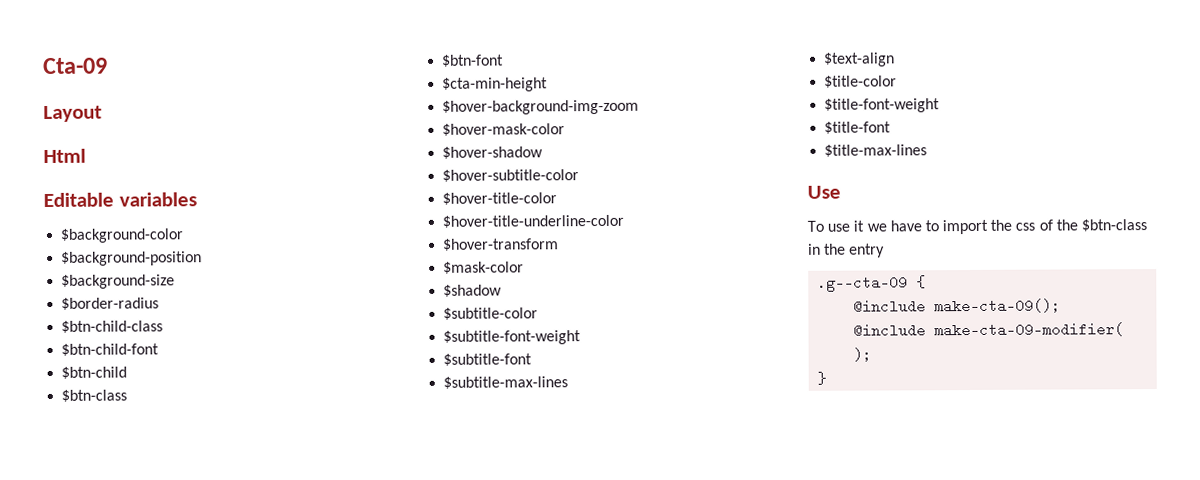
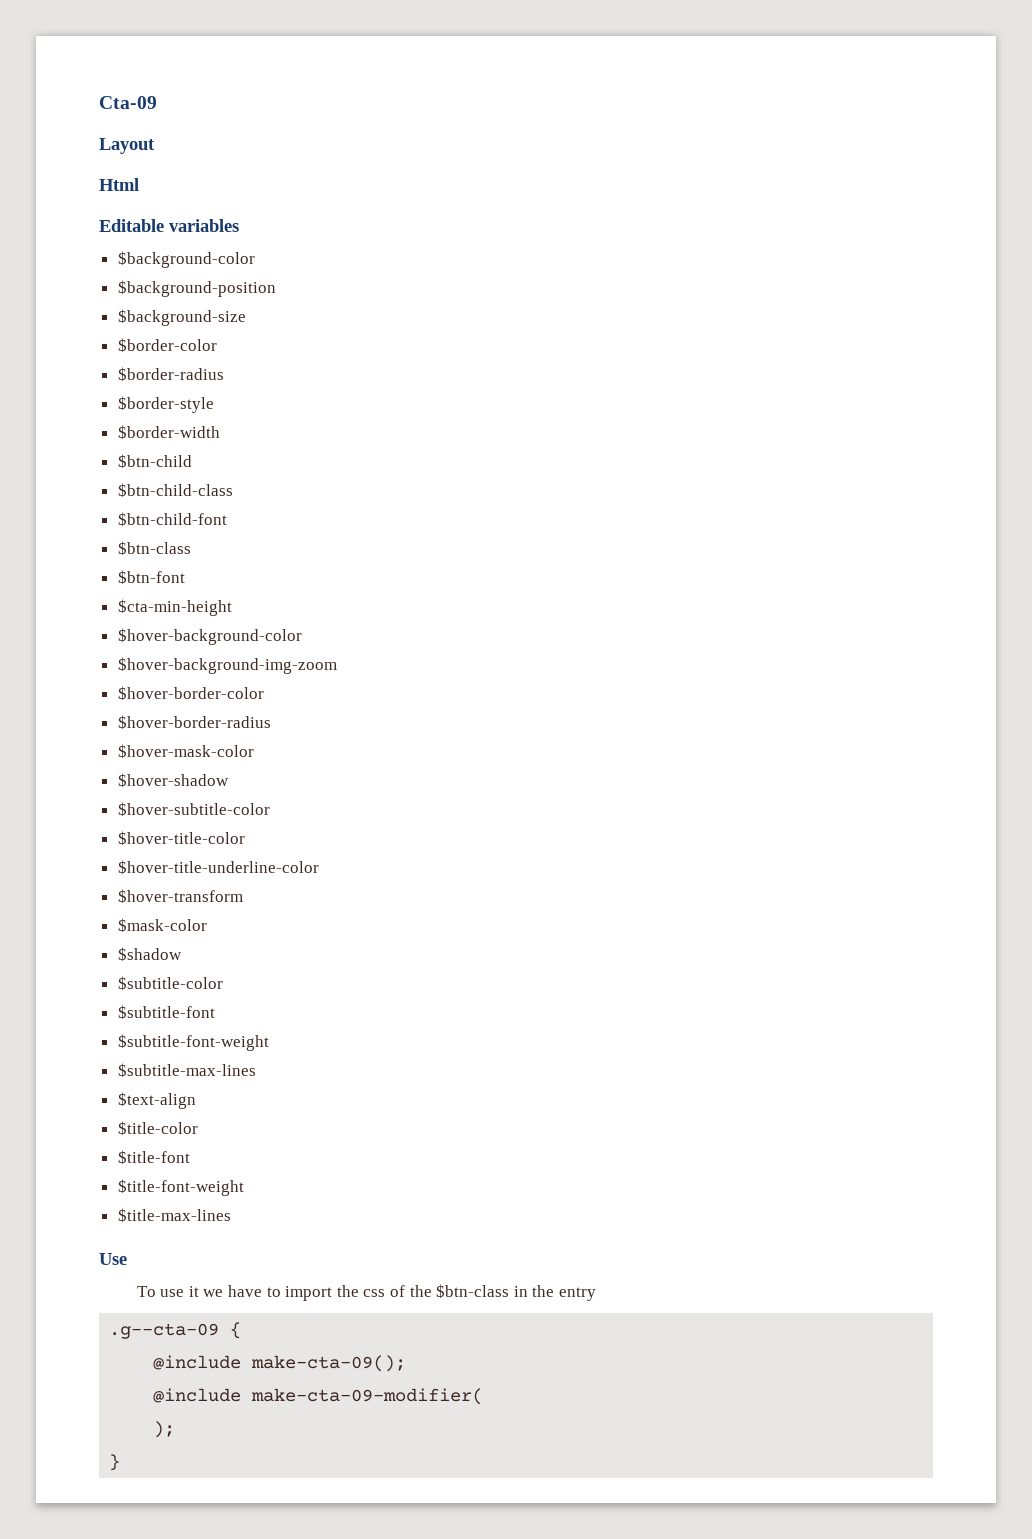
(176, 281) none -> [117,338,217,352] // $border-color
(160, 303) none -> [117,396,214,413] [117,425,220,439] [117,454,192,468] // $border-style // $border-width // $btn-child
[61,366,128,379] // $btn-child -> (227, 519) none
(549, 84) none -> [117,628,302,645] // $hover-background-color
(640, 107) none -> [117,686,264,700] [117,715,271,729] // $hover-border-color // $hover-border-radius
(539, 313) none -> [117,1005,215,1019] // $subtitle-font
[443,353,533,366] // $subtitle-font -> (269, 1042) none
(898, 81) none -> [117,1150,190,1164] // $title-font
[824,121,892,134] // $title-font -> (244, 1187) none

